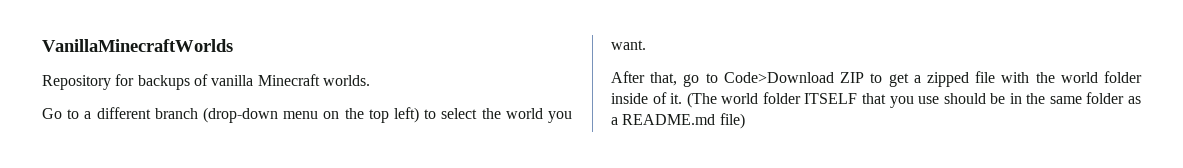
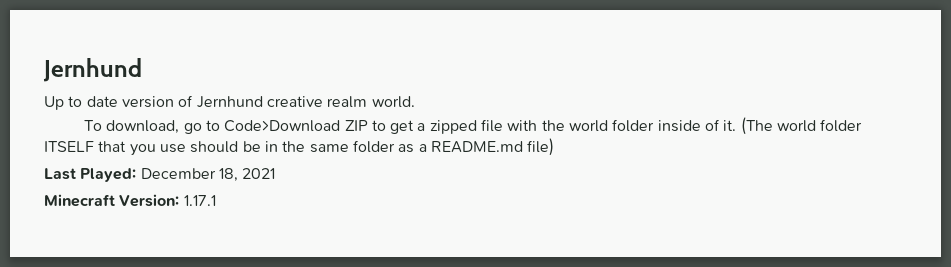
[42,39,233,52] [42,74,370,90] [42,107,572,123] [611,40,646,50] [611,71,678,86] VanillaMinecraftWorlds // Repository for backups of vanilla Minecraft worlds. // Go to a different branch (drop-down menu on the top left) to select the world you want. // After that, -> [43,58,142,82] [44,95,415,110] [83,120,180,134] Jernhund // Up to date version of Jernhund creative realm world. // To download,
(745, 121) none -> [44,168,276,182] [44,194,216,207] // Last Played: December 18, 2021 // Minecraft Version: 1.17.1

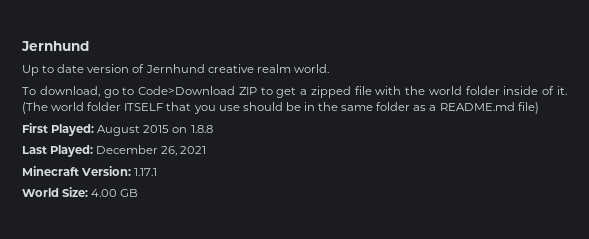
(555, 147) none -> [22,123,213,136] // First Played: August 2015 on 1.8.8
[218,168,238,182] 18, -> [161,146,178,156] 26,
(216, 200) none -> [22,187,139,197] // World Size: 4.00 GB

